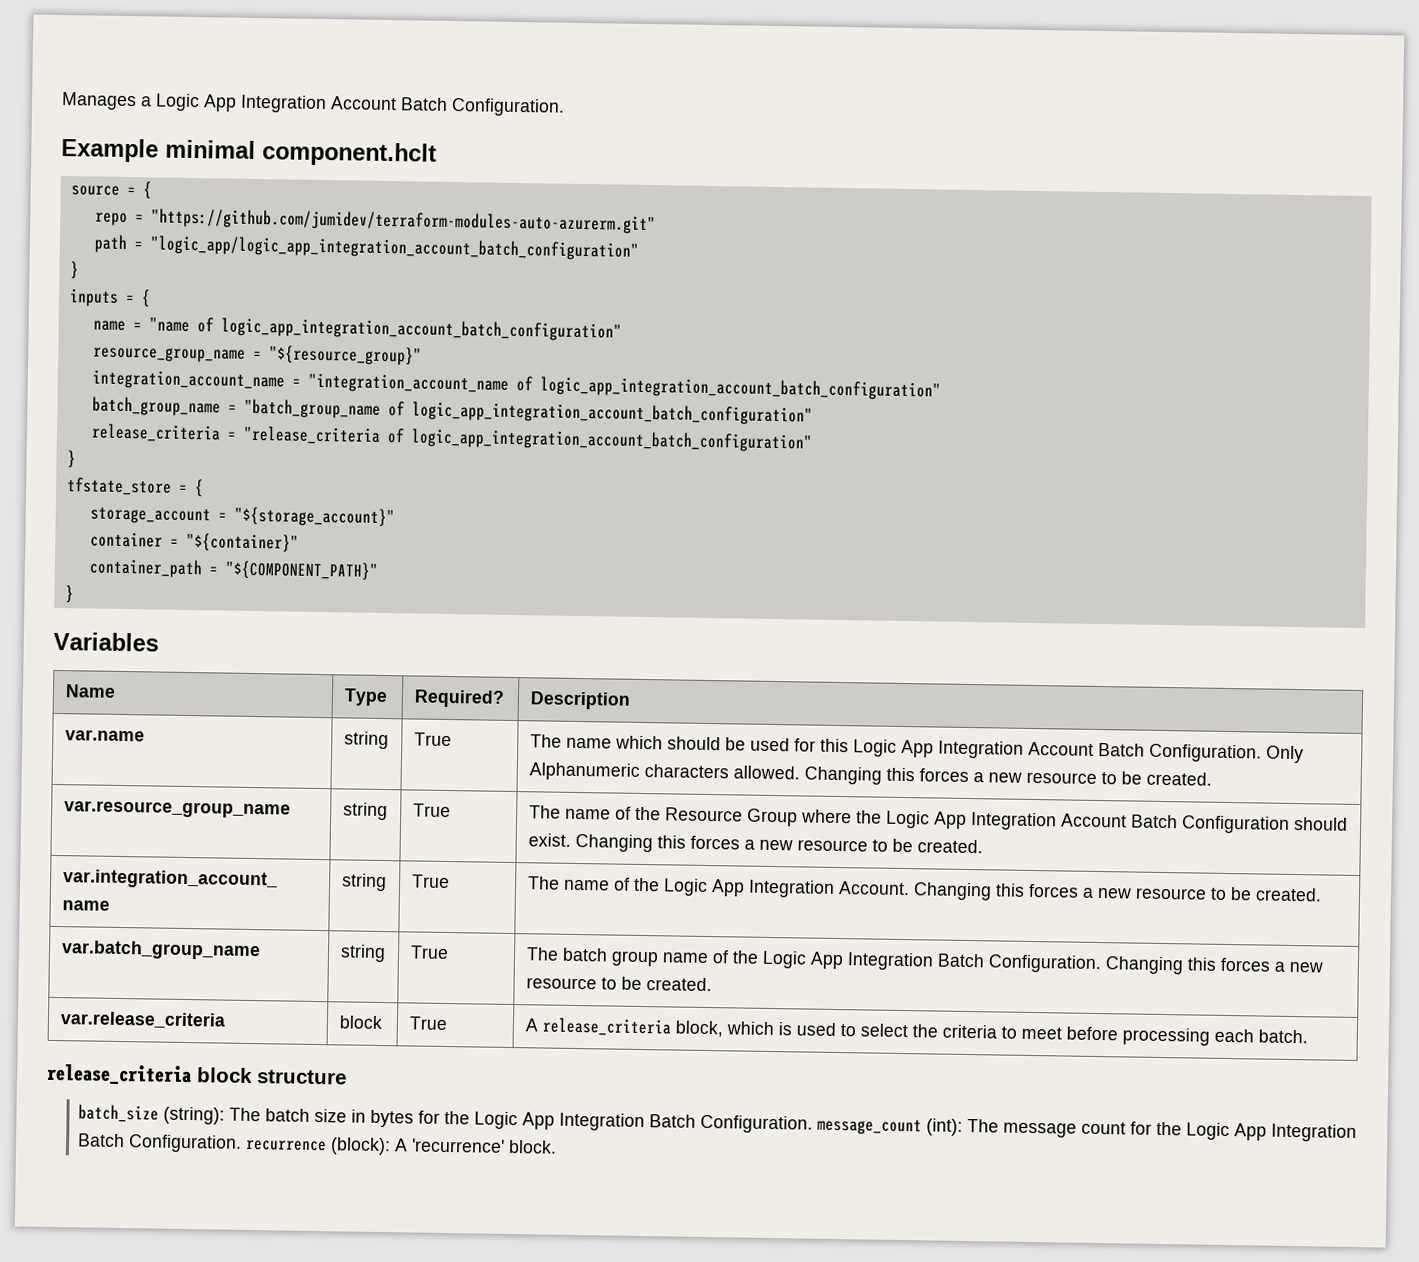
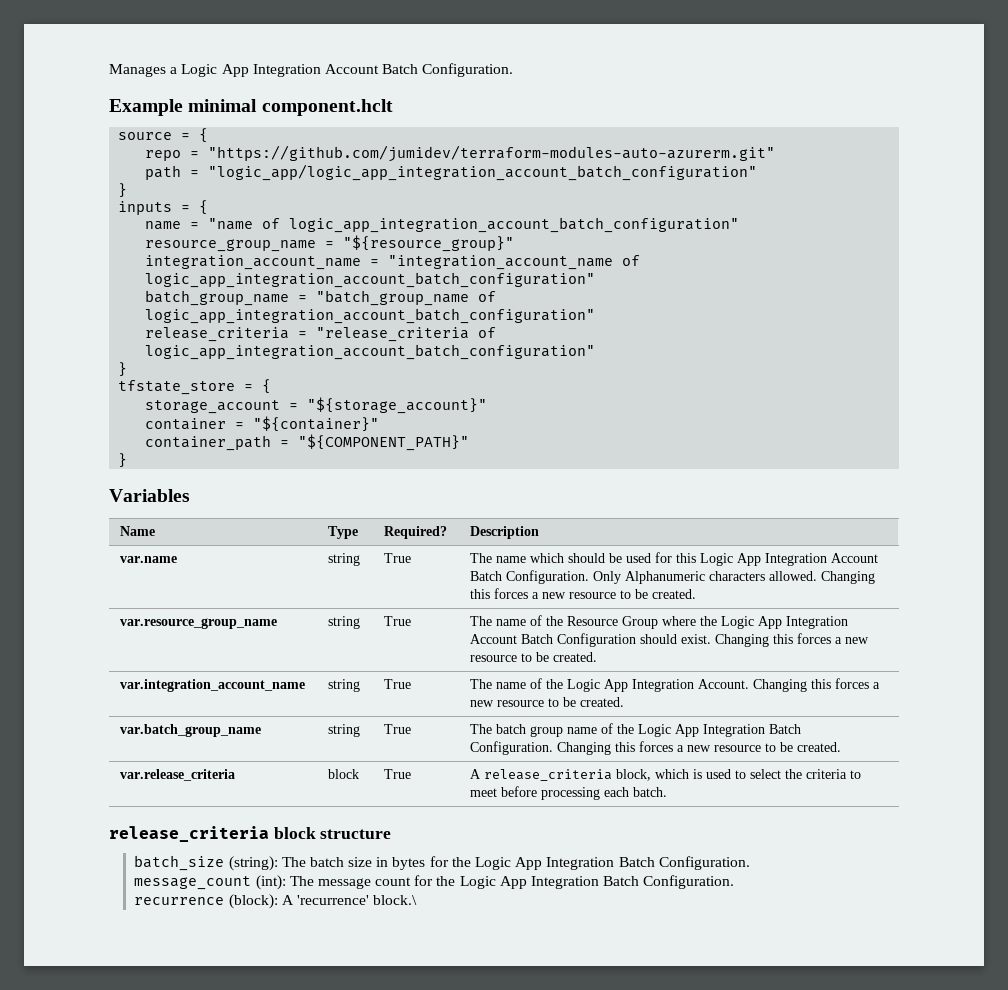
(814, 1124) none -> (750, 863) //
(243, 1143) none -> (735, 882) //
[508,1139,558,1154] block. -> [373,895,418,905] block.\

